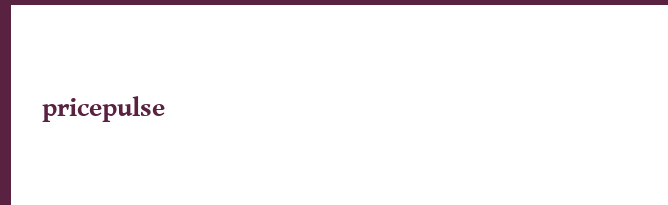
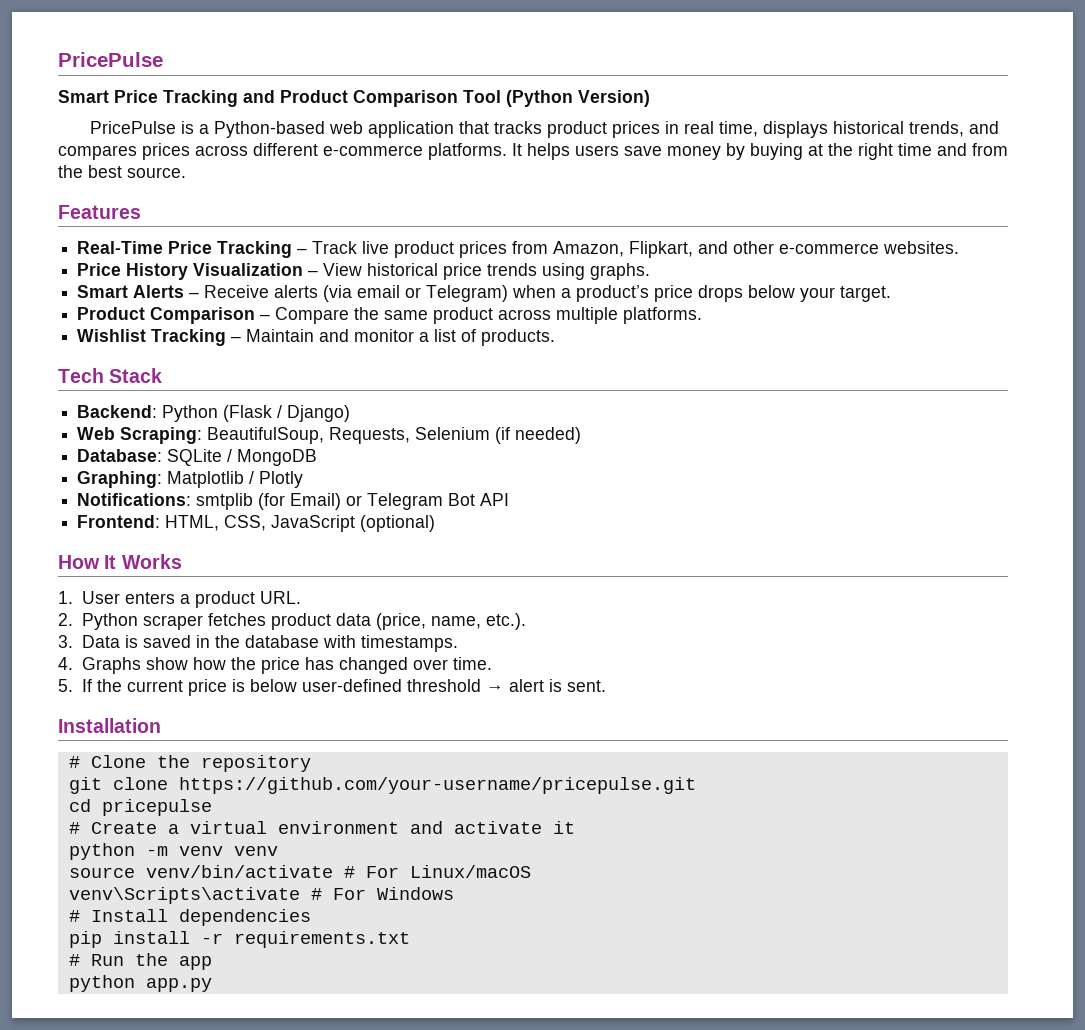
[42,96,165,122] pricepulse -> [58,52,163,67] [58,90,650,107] [90,121,1000,138] [58,143,1008,160] [58,165,186,178] [58,205,141,219] [77,241,960,258] [77,263,651,280] [77,285,892,302] [77,307,703,324] [77,329,556,346] [58,368,163,383] [77,405,351,422] [77,427,582,444] [77,449,318,466] [77,471,304,488] [77,493,510,510] [77,515,436,532] [58,554,182,569] [58,591,301,608] [58,613,526,630] [58,635,458,652] [58,657,492,674] [58,679,606,696] [58,718,161,733] [68,755,311,772] [68,777,696,794] [68,799,212,816] [68,821,575,834] [68,843,278,860] [68,865,531,878] [68,887,454,904] [68,909,311,926] [68,931,410,948] [68,953,212,970] [68,975,212,992] PricePulse // Smart Price Tracking and Product Comparison Tool (Python Version) // PricePulse is a Python-based web application that tracks product prices in real time, displays historical trends, and compares prices across different e-commerce platforms. It helps users save money by buying at the right time and from the best source. // Features // Real-Time Price Tracking – Track live product prices from Amazon, Flipkart, and other e-commerce websites. // Price History Visualization – View historical price trends using graphs. // Smart Alerts – Receive alerts (via email or Telegram) when a product’s price drops below your target. // Product Comparison – Compare the same product across multiple platforms. // Wishlist Tracking – Maintain and monitor a list of products. // Tech Stack // Backend: Python (Flask / Django) // Web Scraping: BeautifulSoup, Requests, Selenium (if needed) // Database: SQLite / MongoDB // Graphing: Matplotlib / Plotly // Notifications: smtplib (for Email) or Telegram Bot API // Frontend: HTML, CSS, JavaScript (optional) // How It Works // 1. User enters a product URL. // 2. Python scraper fetches product data (price, name, etc.). // 3. Data is saved in the database with timestamps. // 4. Graphs show how the price has changed over time. // 5. If the current price is below user-defined threshold → alert is sent. // Installation // # Clone the repository // git clone https://github.com/your-username/pricepulse.git // cd pricepulse // # Create a virtual environment and activate it // python -m venv venv // source venv/bin/activate # For Linux/macOS // venv\Scripts\activate # For Windows // # Install dependencies // pip install -r requirements.txt // # Run the app // python app.py

